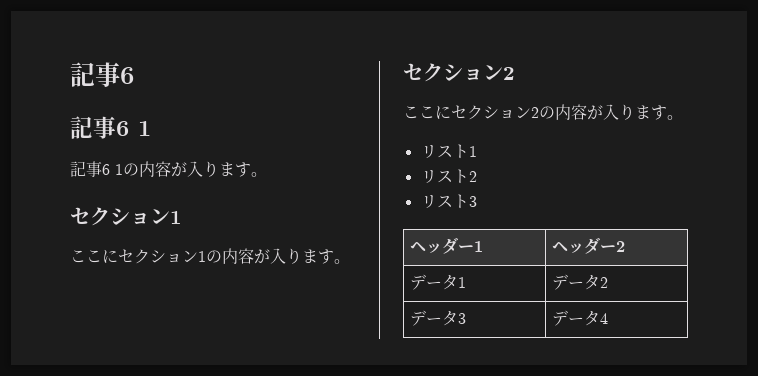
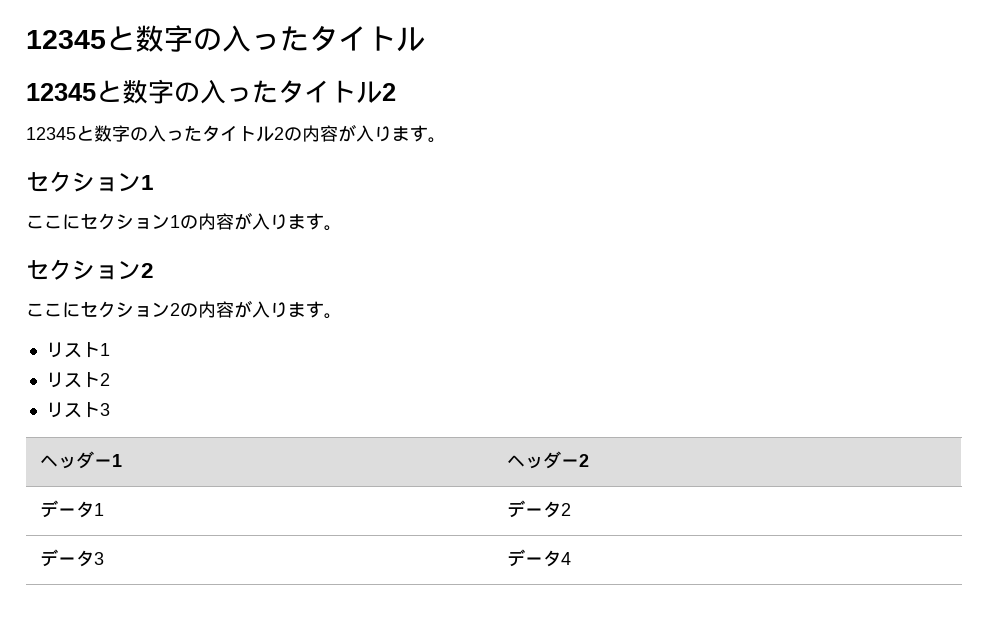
[70,62,134,87] [70,116,151,139] [70,161,123,177] 記事6 // 記事6 1 // 記事6 1 -> [26,25,425,52] [26,79,396,104] [26,125,284,142] 12345と数字の入ったタイトル // 12345と数字の入ったタイトル2 // 12345と数字の入ったタイトル2

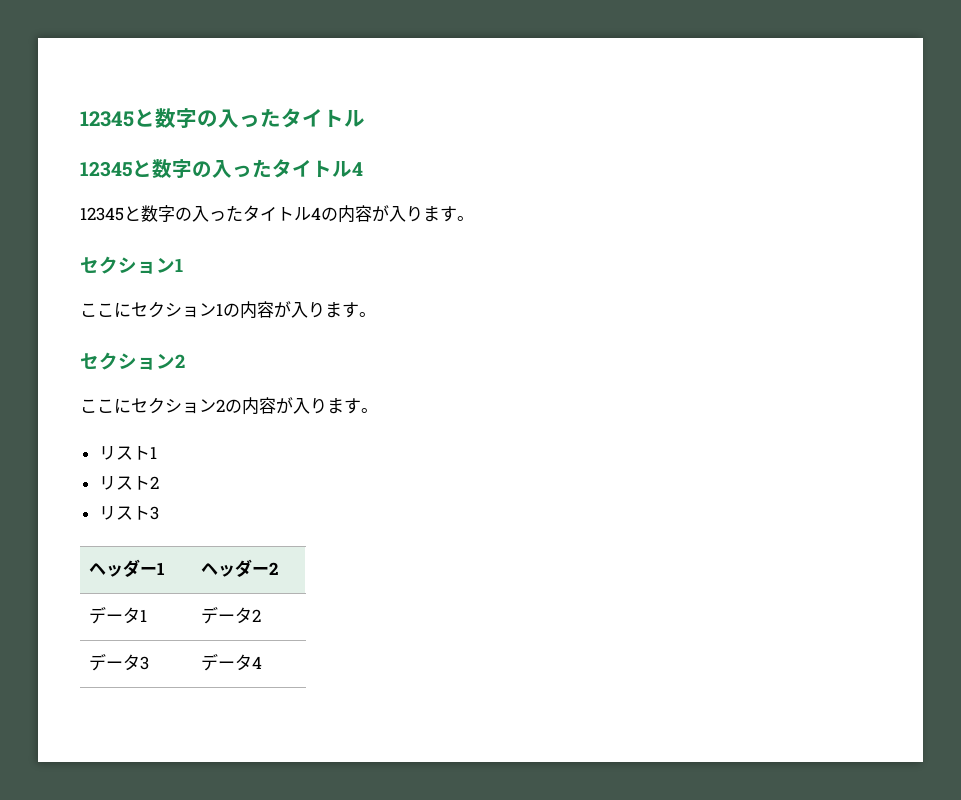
[382,83,396,101] [26,125,284,142] 2 // 12345と数字の入ったタイトル2 -> [352,162,363,176] [80,205,321,222] 4 // 12345と数字の入ったタイトル4

